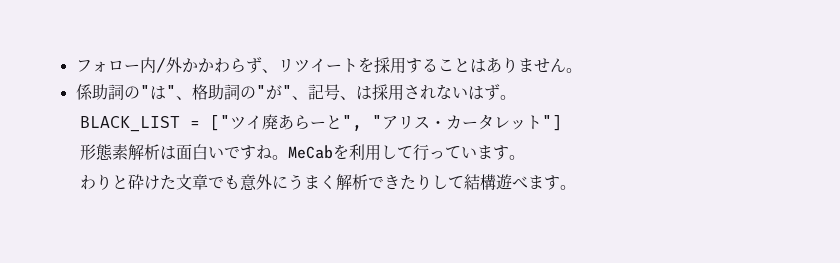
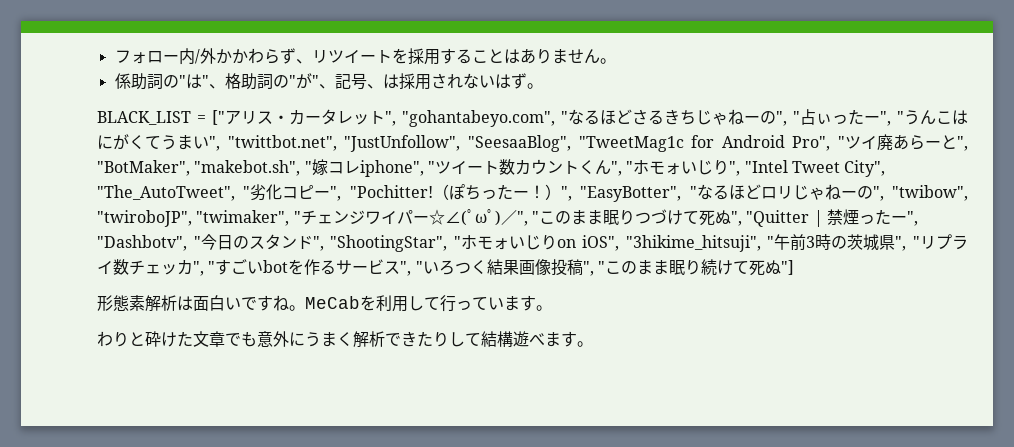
[229,114,382,131] ツイ廃あらーと", " -> (225, 117) none
(542, 122) none -> [385,109,968,127] [97,134,968,152] [97,159,886,177] [97,184,968,202] [97,209,918,227] [97,234,968,252] [97,259,781,276] ", "gohantabeyo.com", "なるほどさるきちじゃねーの", "占ぃったー", "うんこはにがくてうまい", "twittbot.net", "JustUnfollow", "SeesaaBlog", "TweetMag1c for Android Pro", "ツイ廃あらーと", "BotMaker", "makebot.sh", "嫁コレiphone", "ツイート数カウントくん", "ホモォいじり", "Intel Tweet City", "The_AutoTweet", "劣化コピー", "Pochitter!（ぽちったー！）", "EasyBotter", "なるほどロリじゃねーの", "twibow", "twiroboJP", "twimaker", "チェンジワイパー☆∠(ﾟωﾟ)／", "このまま眠りつづけて死ぬ", "Quitter | 禁煙ったー", "Dashbotv", "今日のスタンド", "ShootingStar", "ホモォいじりon iOS", "3hikime_hitsuji", "午前3時の茨城県", "リプライ数チェッカ", "すごいbotを作るサービス", "いろつく結果画像投稿", "このまま眠り続けて死ぬ

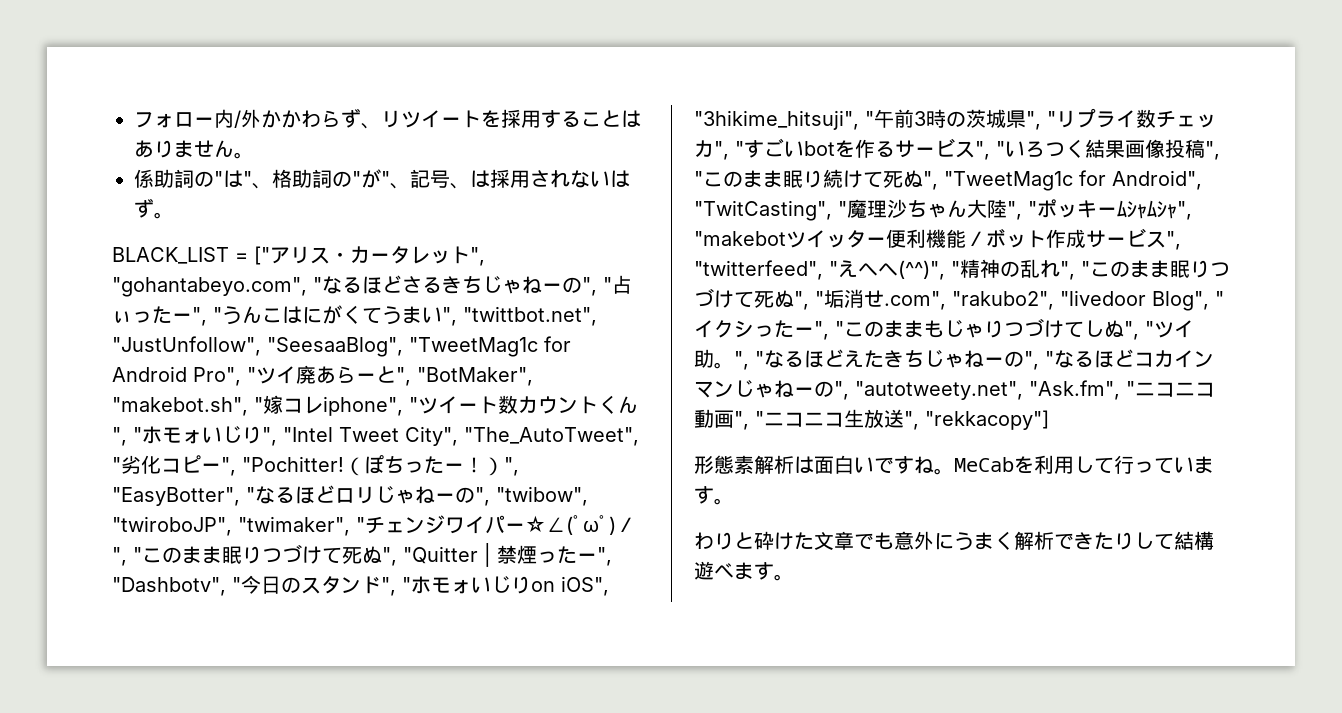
[330,235,448,252] "ShootingStar", -> (396, 586) none
[780,260,794,275] "] -> [923,170,1202,191] [694,199,1192,221] [694,228,1181,250] [694,259,1230,280] [694,288,1224,311] [694,318,1194,340] [694,349,1214,370] [694,380,1215,400] [694,409,1049,430] ", "TweetMag1c for Android", "TwitCasting", "魔理沙ちゃん大陸", "ポッキーﾑｼｬﾑｼｬ", "makebotツイッター便利機能／ボット作成サービス", "twitterfeed", "えへへ(^^)", "精神の乱れ", "このまま眠りつづけて死ぬ", "垢消せ.com", "rakubo2", "livedoor Blog", "イクシったー", "このままもじゃりつづけてしぬ", "ツイ助。", "なるほどえたきちじゃねーの", "なるほどコカインマンじゃねーの", "autotweety.net", "Ask.fm", "ニコニコ動画", "ニコニコ生放送", "rekkacopy"]

